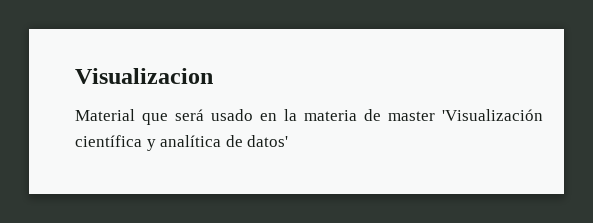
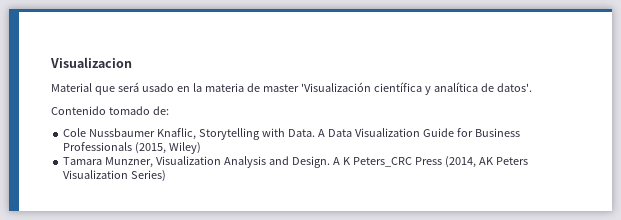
[247,135,289,147] datos' -> [496,83,532,92] [51,106,169,115] [63,128,520,140] [63,142,202,154] [63,156,528,168] [63,170,167,182] datos'. // Contenido tomado de: // Cole Nussbaumer Knaflic, Storytelling with Data. A Data Visualization Guide for Business Professionals (2015, Wiley) // Tamara Munzner, Visualization Analysis and Design. A K Peters_CRC Press (2014, AK Peters Visualization Series)

